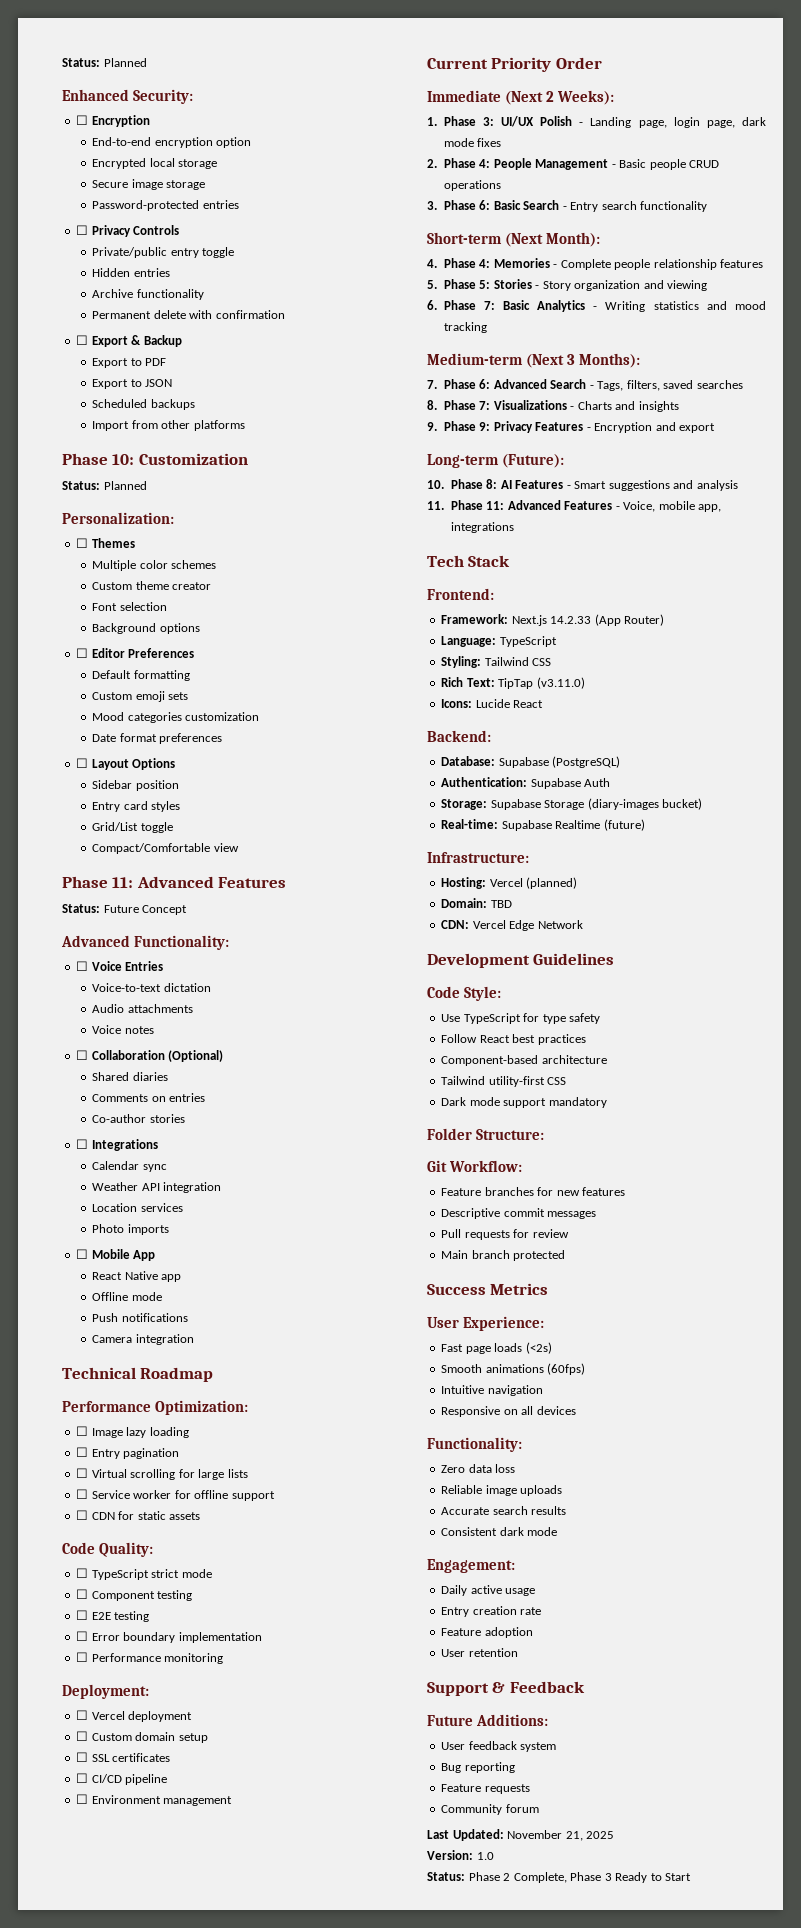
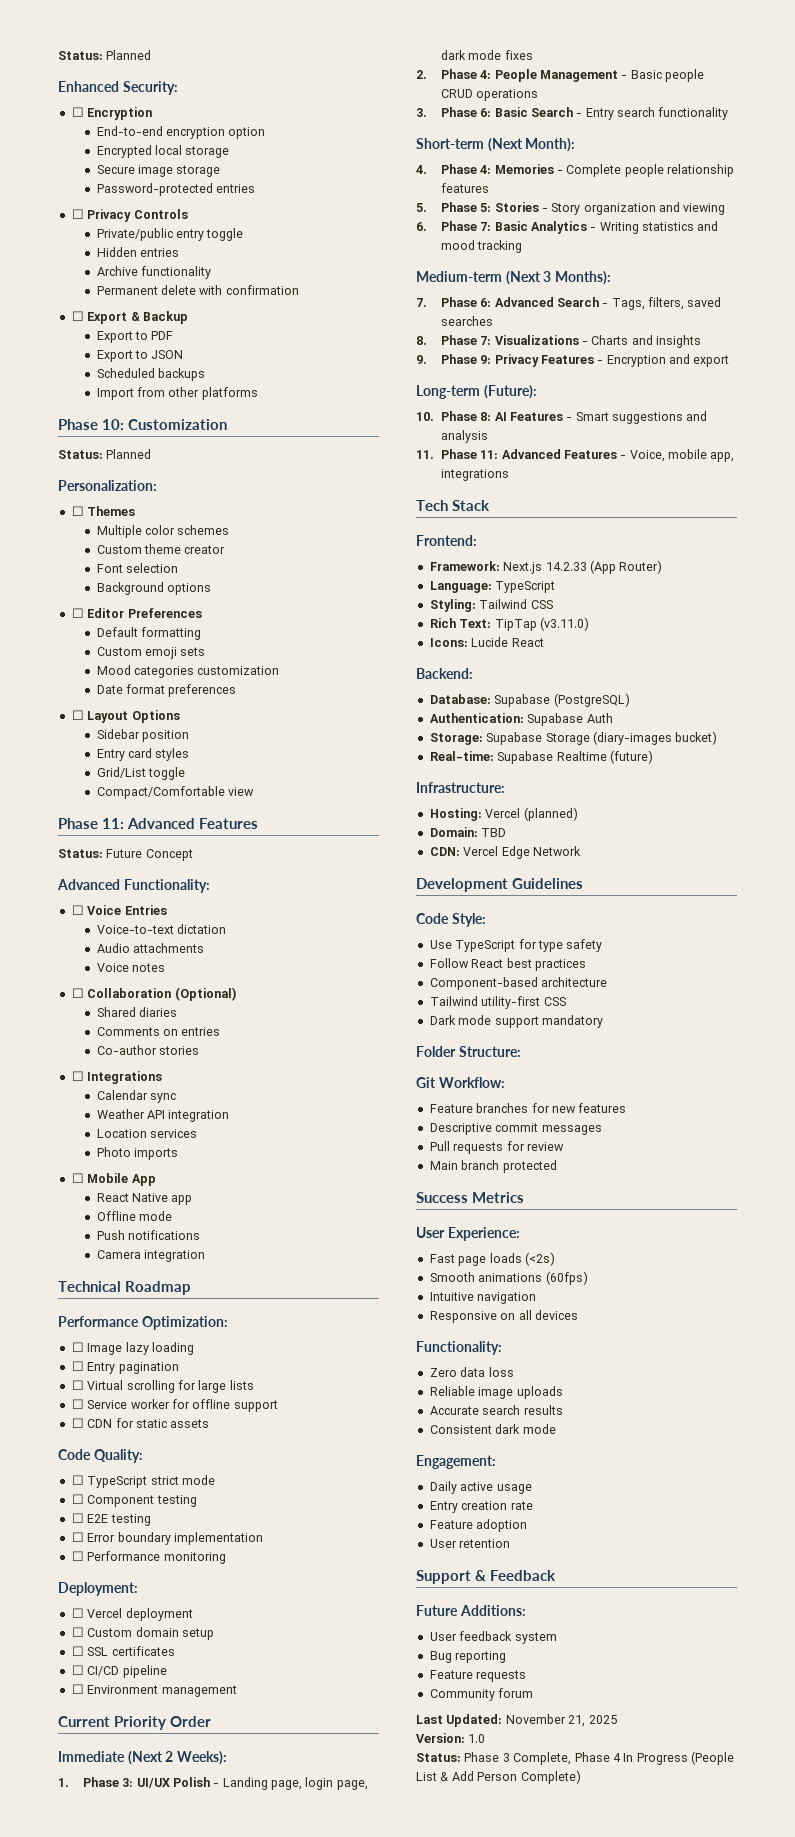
[503,1873,511,1881] 2 -> [502,1753,510,1762] 3
[604,1872,692,1883] 3 Ready to Start -> [612,1751,734,1765] [416,1770,581,1784] 4 In Progress (People List & Add Person Complete)

